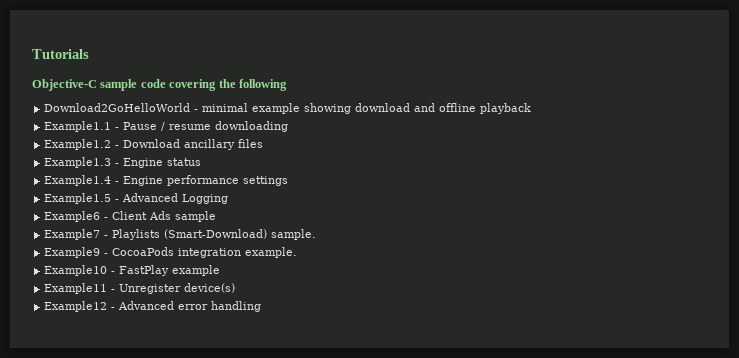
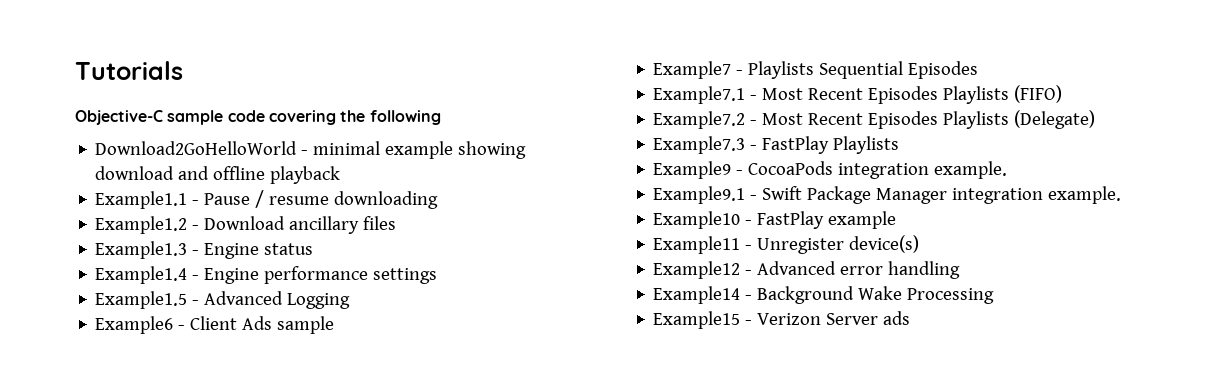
[164,229,317,240] (Smart-Download) sample. -> [819,61,979,79] [653,85,1063,104] [653,110,1096,129] [653,136,900,154] Sequential Episodes // Example7.1 - Most Recent Episodes Playlists (FIFO) // Example7.2 - Most Recent Episodes Playlists (Delegate) // Example7.3 - FastPlay Playlists
(298, 252) none -> [653,186,1122,204] // Example9.1 - Swift Package Manager integration example.
(262, 306) none -> [653,286,995,304] [653,311,911,329] // Example14 - Background Wake Processing // Example15 - Verizon Server ads

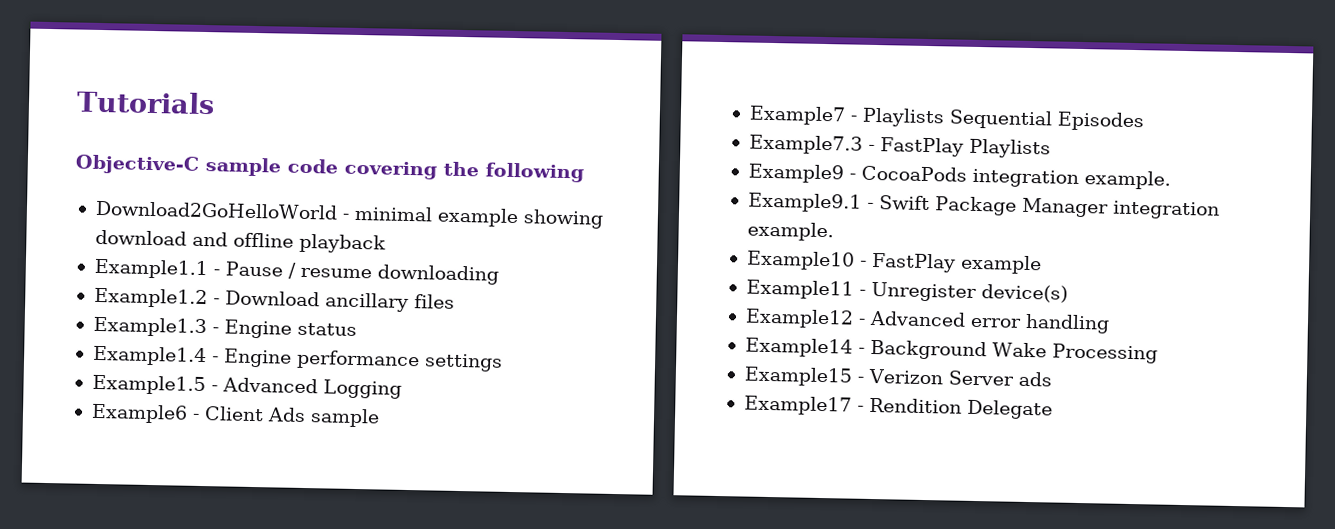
[653,85,1063,104] [653,110,1096,129] // Example7.1 - Most Recent Episodes Playlists (FIFO) // Example7.2 - Most Recent Episodes Playlists (Delegate) -> (1145, 121) none
(911, 318) none -> [743,395,1053,420] // Example17 - Rendition Delegate

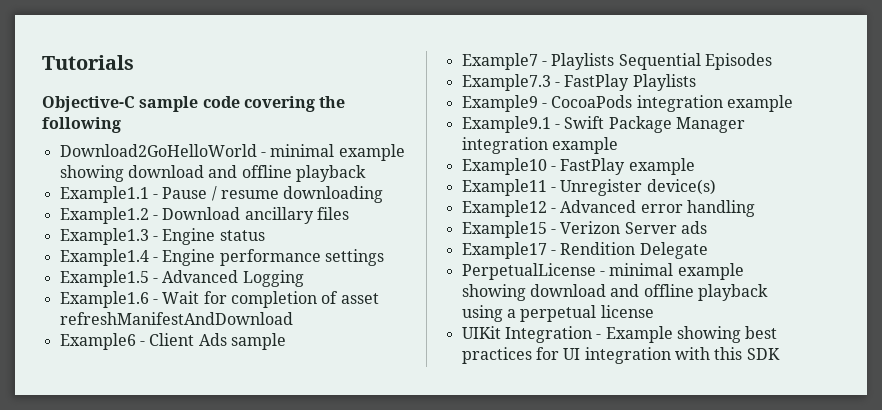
(402, 389) none -> [59,291,379,308] [59,312,293,325] // Example1.6 - Wait for completion of asset refreshManifestAndDownload
[1083,170,1171,190] example. -> [726,95,793,112] example
[746,221,834,242] example. -> [551,137,618,154] example
[744,337,1158,364] // Example14 - Background Wake Processing -> (755, 208) none
(1053, 409) none -> [461,263,744,280] [461,284,768,301] [461,305,654,322] [461,326,778,343] [461,347,780,364] // PerpetualLicense - minimal example showing download and offline playback using a perpetual license // UIKit Integration - Example showing best practices for UI integration with this SDK

